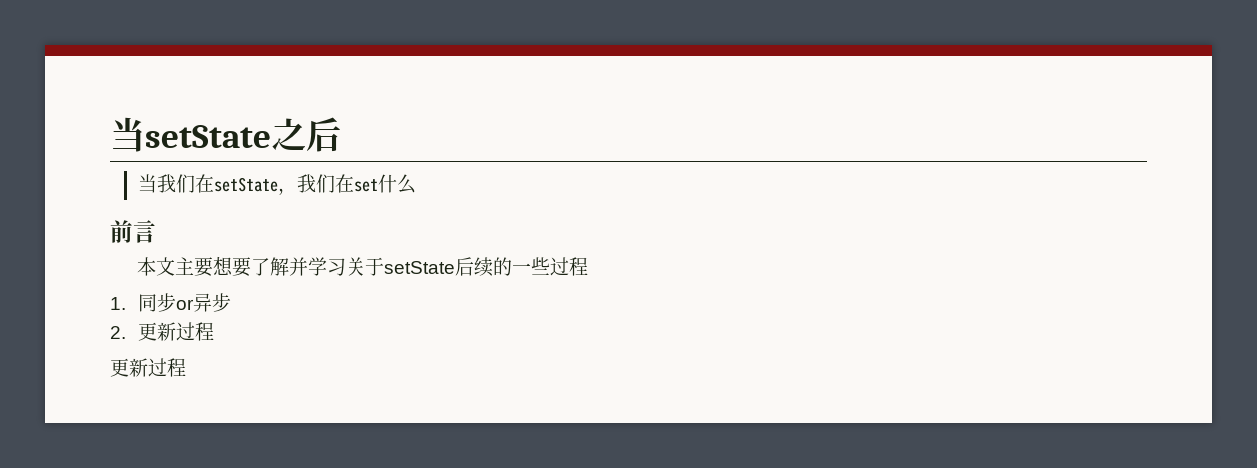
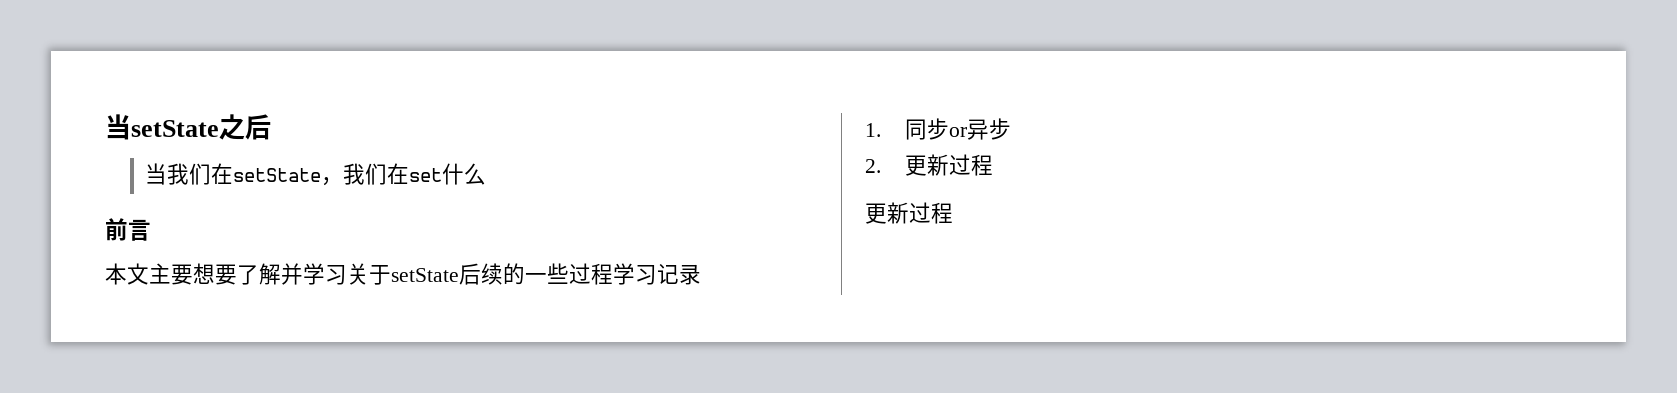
(588, 266) none -> [613,263,701,285] 学习记录

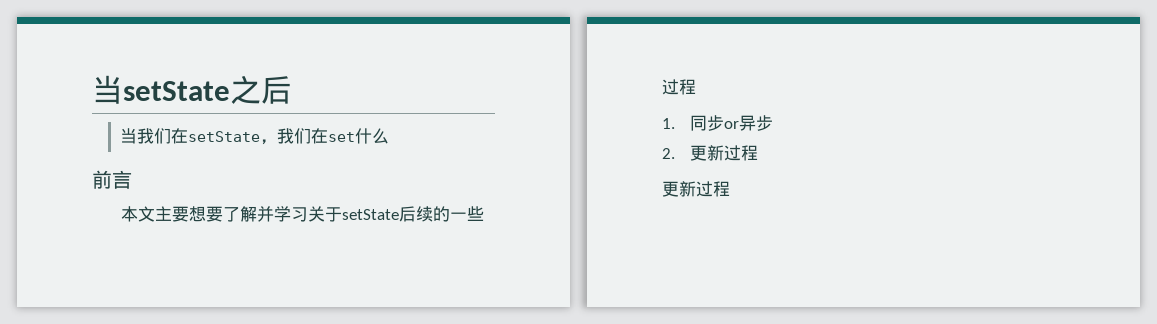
[613,263,701,285] 学习记录 -> (696, 87) none

